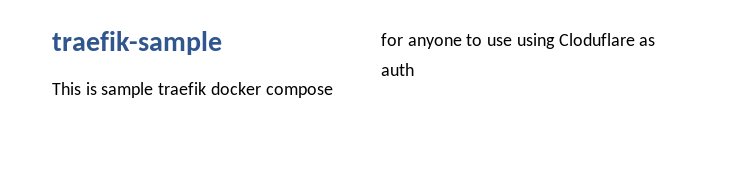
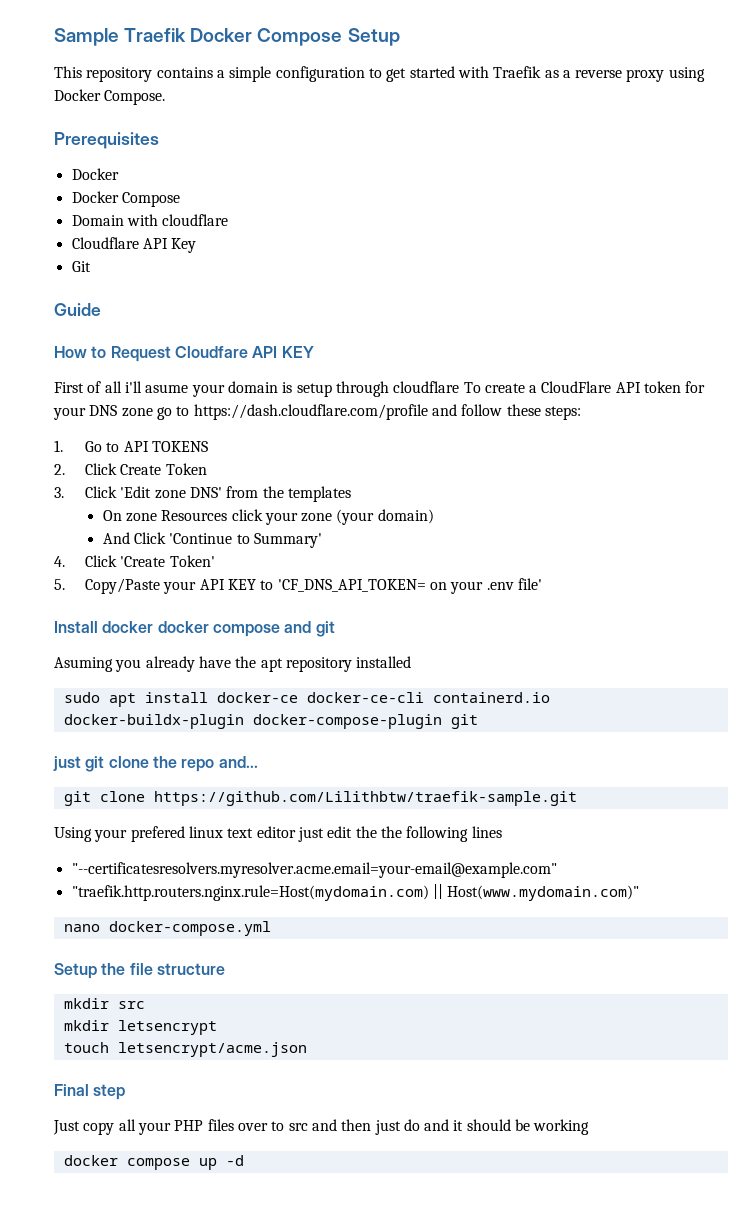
[52,31,222,55] [52,82,333,98] [381,33,656,49] [381,63,414,76] traefik-sample // This is sample traefik docker compose for anyone to use using Cloduflare as auth -> [54,28,400,46] [54,66,705,82] [54,89,166,105] [54,132,159,149] [71,168,119,180] [71,191,180,207] [71,214,229,226] [71,237,197,253] [71,261,91,272] [54,303,101,316] [54,346,314,362] [54,381,706,397] [53,404,581,420] [54,440,208,452] [54,463,207,475] [54,486,351,502] [102,509,434,525] [102,532,322,548] [54,555,215,567] [54,578,542,594] [54,621,335,637] [54,656,412,672] [63,692,550,707] [63,714,478,729] [53,756,258,772] [63,791,577,806] [54,826,502,842] [71,862,557,878] [71,884,640,901] [63,921,271,936] [54,963,225,979] [63,998,145,1009] [63,1020,217,1035] [63,1042,307,1057] [54,1084,126,1100] [53,1119,590,1135] [63,1155,244,1170] Sample Traefik Docker Compose Setup // This repository contains a simple configuration to get started with Traefik as a reverse proxy using Docker Compose. // Prerequisites // Docker // Docker Compose // Domain with cloudflare // Cloudflare API Key // Git // Guide // How to Request Cloudfare API KEY // First of all i'll asume your domain is setup through cloudflare To create a CloudFlare API token for your DNS zone go to https://dash.cloudflare.com/profile and follow these steps: // 1. Go to API TOKENS // 2. Click Create Token // 3. Click 'Edit zone DNS' from the templates // On zone Resources click your zone (your domain) // And Click 'Continue to Summary' // 4. Click 'Create Token' // 5. Copy/Paste your API KEY to 'CF_DNS_API_TOKEN= on your .env file' // Install docker docker compose and git // Asuming you already have the apt repository installed // sudo apt install docker-ce docker-ce-cli containerd.io docker-buildx-plugin docker-compose-plugin git // just git clone the repo and... // git clone https://github.com/Lilithbtw/traefik-sample.git // Using your prefered linux text editor just edit the the following lines // "--certificatesresolvers.myresolver.acme.email=your-email@example.com" // "traefik.http.routers.nginx.rule=Host(mydomain.com) || Host(www.mydomain.com)" // nano docker-compose.yml // Setup the file structure // mkdir src // mkdir letsencrypt // touch letsencrypt/acme.json // Final step // Just copy all your PHP files over to src and then just do and it should be working // docker compose up -d

